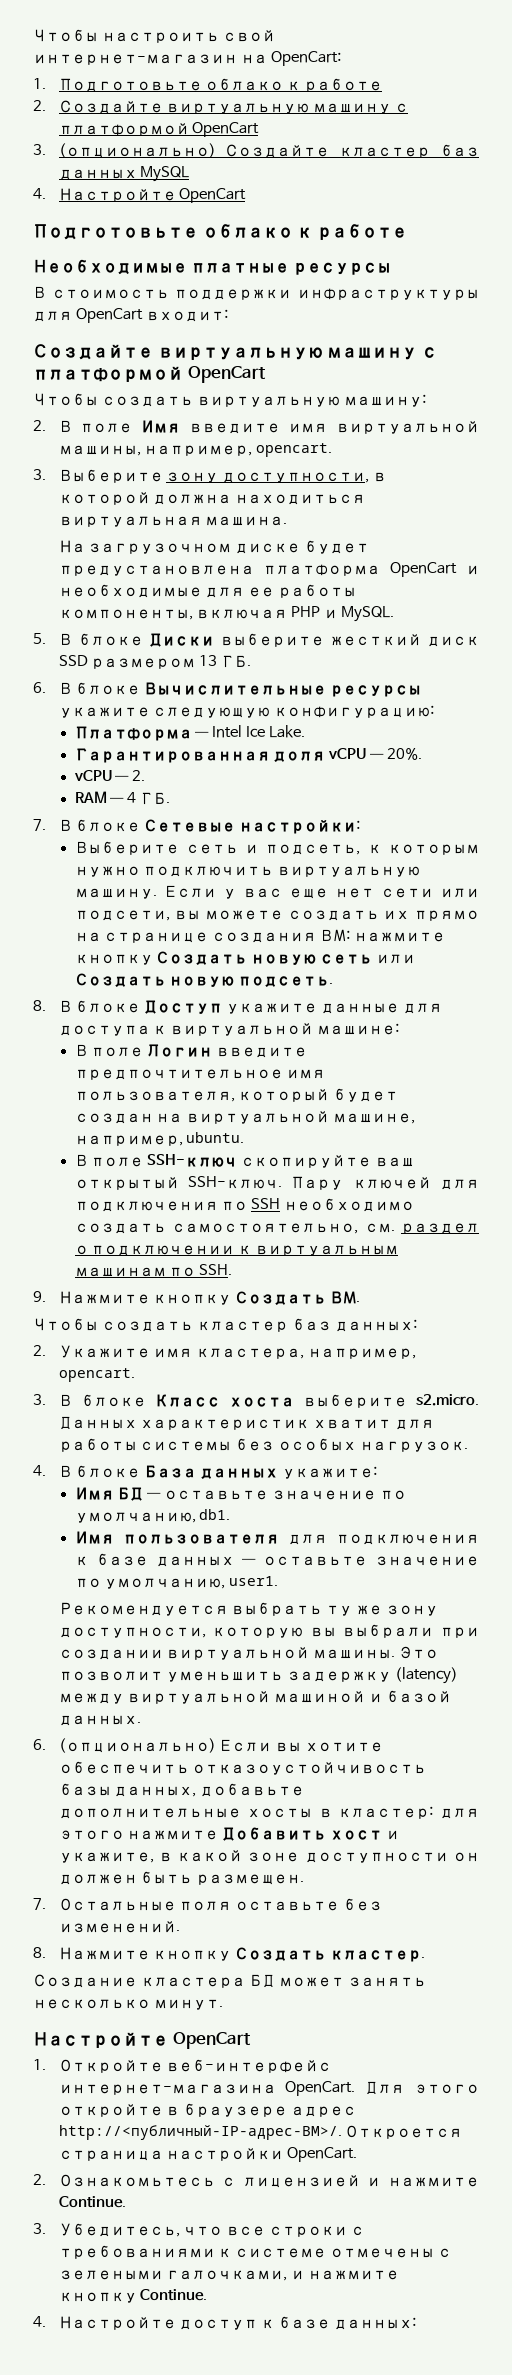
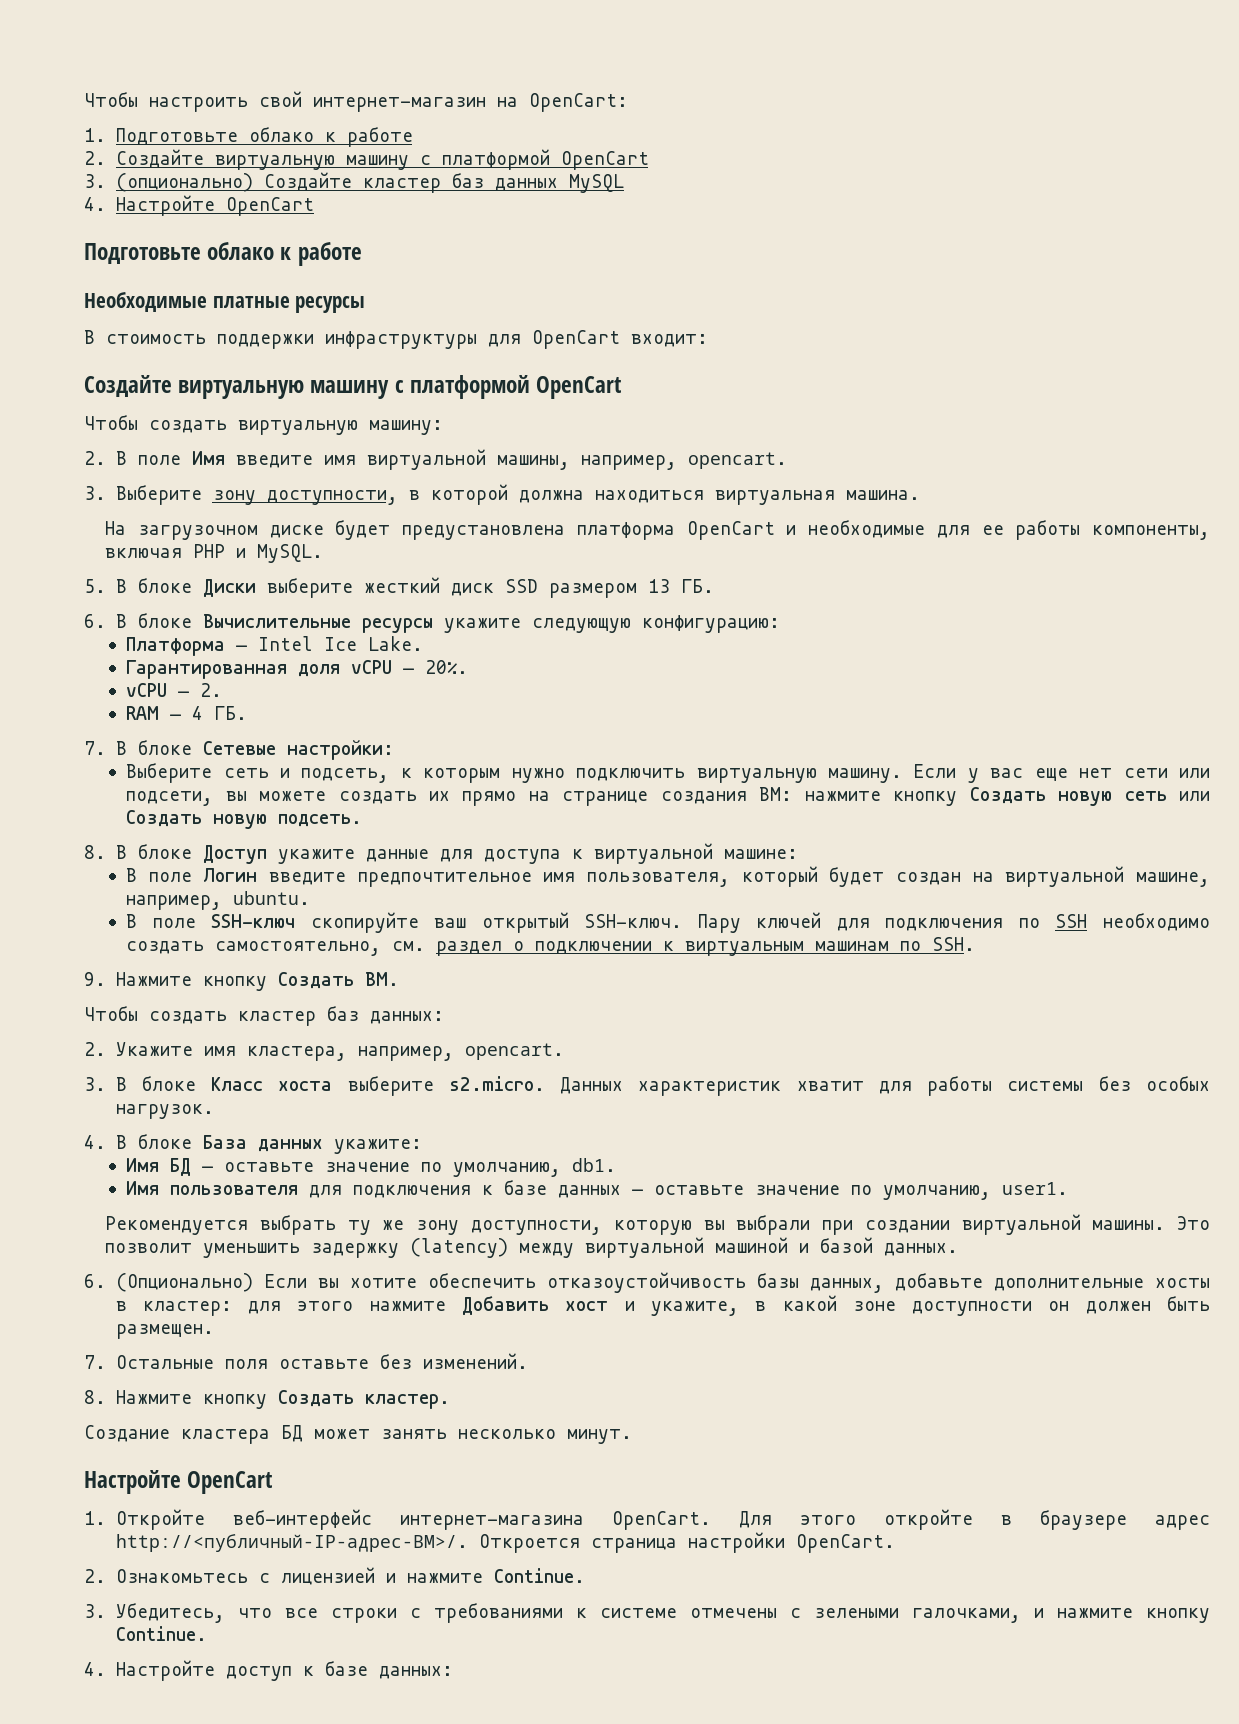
[58,1738,216,1753] (опционально) -> [115,1273,253,1292] (Опционально)

